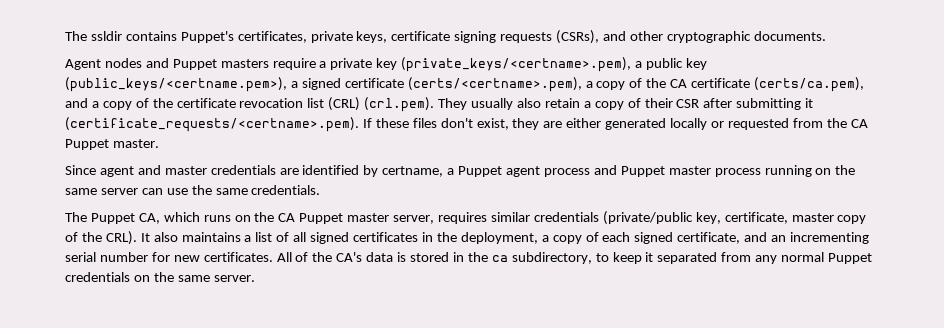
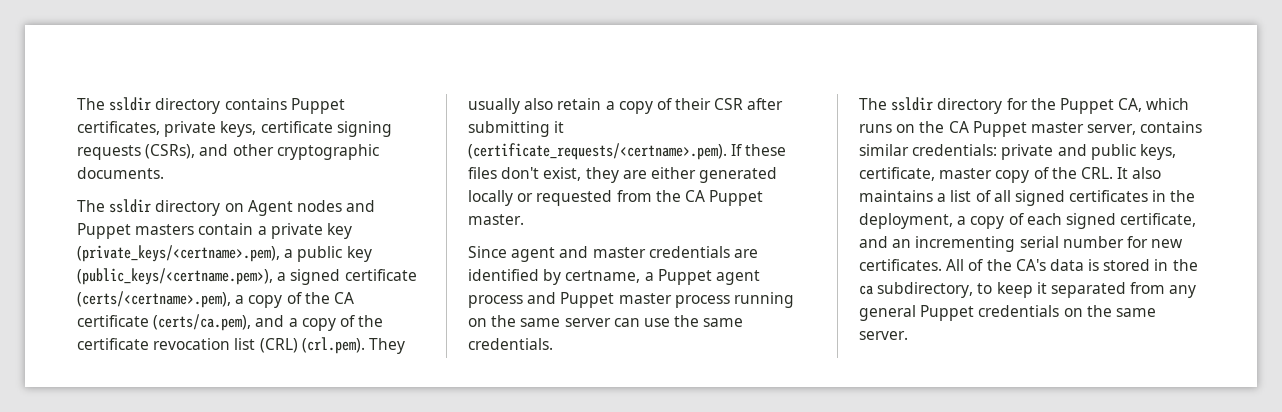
[65,31,234,43] The ssldir contains Puppet's -> [77,97,345,114] The ssldir directory contains Puppet
(826, 36) none -> [77,199,244,216] The ssldir directory on
[272,58,316,70] require -> [198,223,254,235] contain
(87, 217) none -> [891,97,1056,114] ssldir directory for the
[438,211,721,225] requires similar credentials (private/public key, -> [1140,121,1203,133] [859,144,1176,160] contains similar credentials: private and public keys,
[105,231,137,245] CRL). -> [1080,167,1113,179] CRL.
[781,252,825,262] normal -> [859,305,916,321] general

